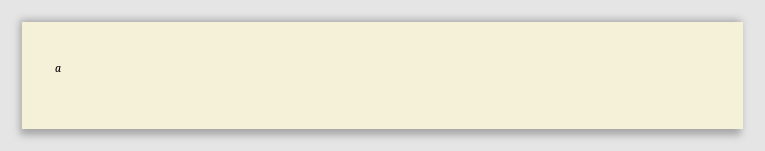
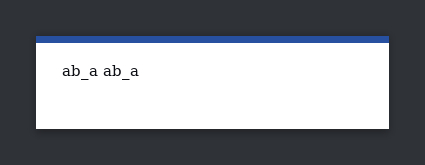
[55,66,61,72] a -> [62,65,139,80] ab_a ab_a

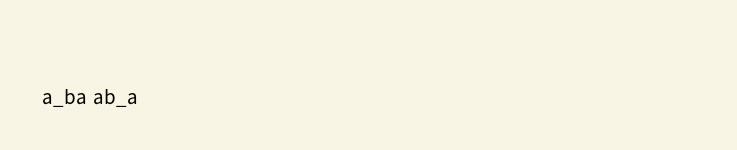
[62,65,98,80] ab_a -> [42,89,87,107] a_ba

